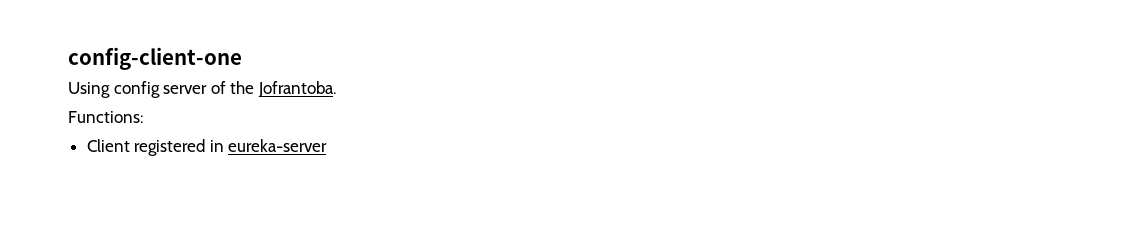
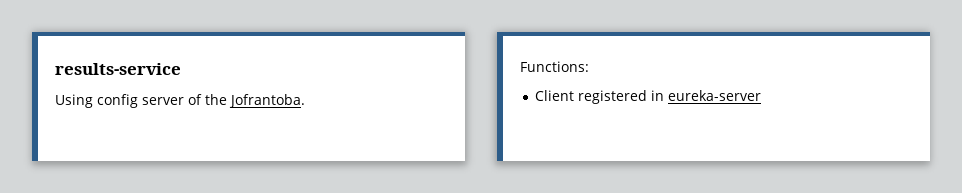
[68,47,242,70] config-client-one -> [55,63,181,75] results-service

